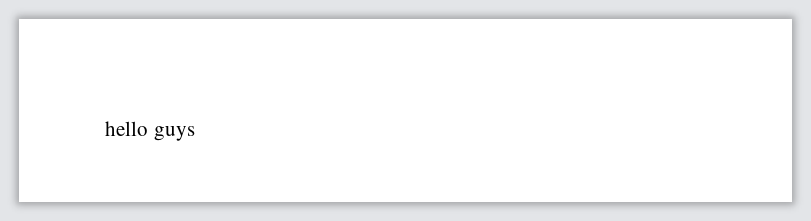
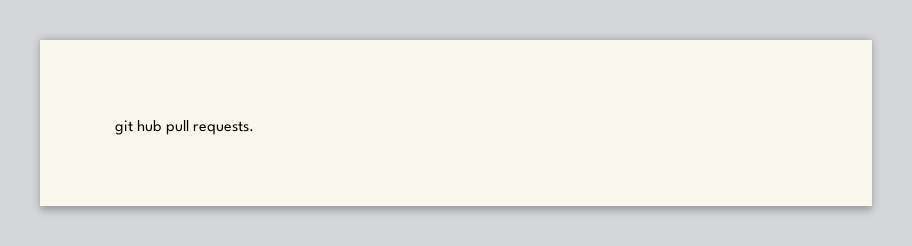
[105,121,195,141] hello guys -> [115,120,254,135] git hub pull requests.

